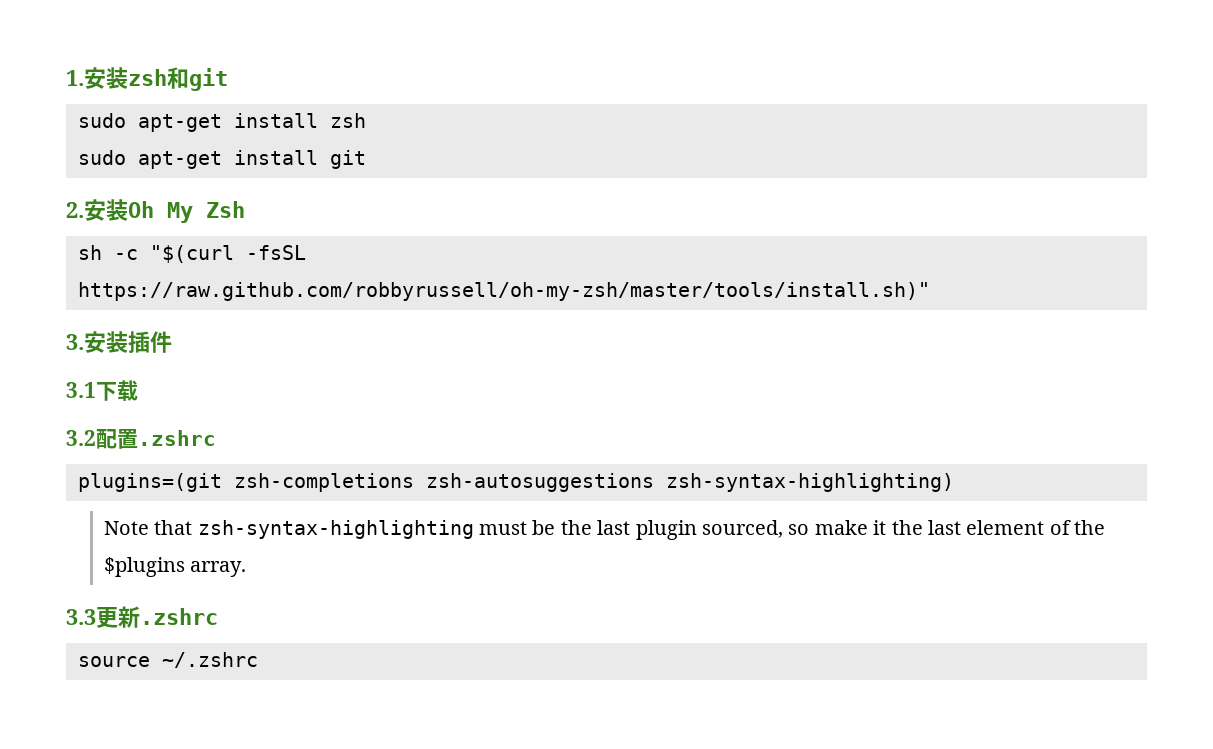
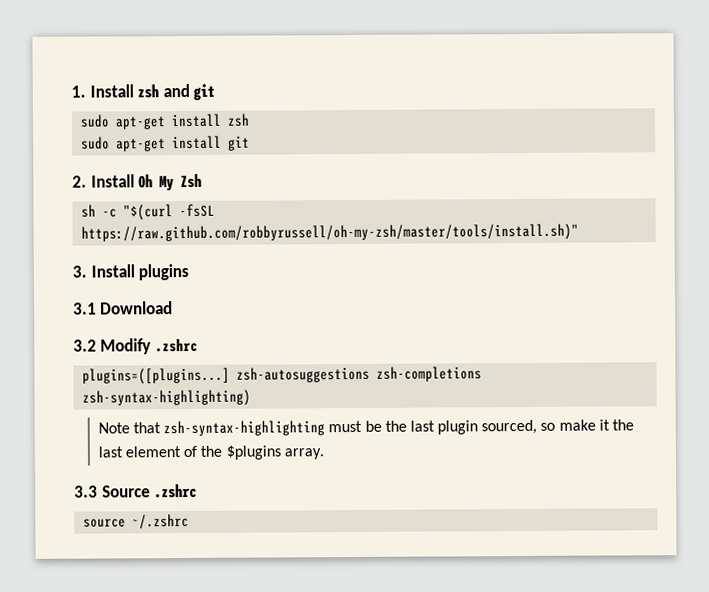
[84,67,189,89] 安装zsh和 -> [89,83,190,99] Install zsh and
[84,199,128,221] 安装 -> [90,174,135,188] Install
[84,331,172,353] 安装插件 -> [90,263,190,281] Install plugins
[96,380,138,401] 下载 -> [100,301,174,315] Download
[96,429,216,449] [78,473,654,492] 配置.zshrc // plugins=(git zsh-completions zsh-autosuggestions -> [100,338,198,355] [82,366,483,385] Modify .zshrc // plugins=([plugins...] zsh-autosuggestions zsh-completions
[96,606,140,628] 更新 -> [101,485,151,498] Source

